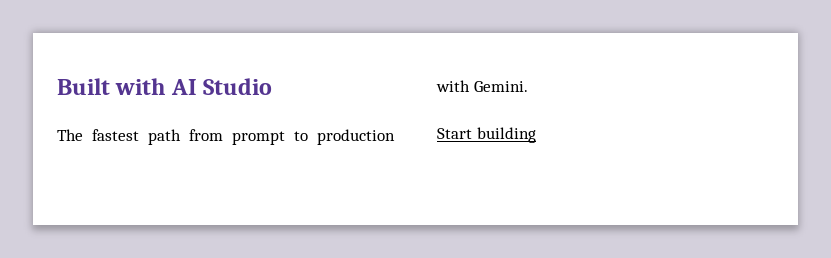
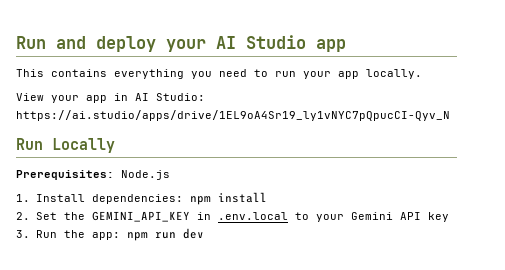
[57,78,273,95] [57,129,395,145] [436,80,528,92] [437,127,536,143] Built with AI Studio // The fastest path from prompt to production with Gemini. // Start building -> [16,35,346,52] [16,69,422,79] [16,93,205,103] [16,110,450,121] [16,138,115,153] [16,170,170,180] [16,192,267,205] [16,211,449,222] [16,228,204,241] Run and deploy your AI Studio app // This contains everything you need to run your app locally. // View your app in AI Studio: https://ai.studio/apps/drive/1EL9oA4Sr19_ly1vNYC7pQpucCI-Qyv_N // Run Locally // Prerequisites: Node.js // 1. Install dependencies: npm install // 2. Set the GEMINI_API_KEY in .env.local to your Gemini API key // 3. Run the app: npm run dev

